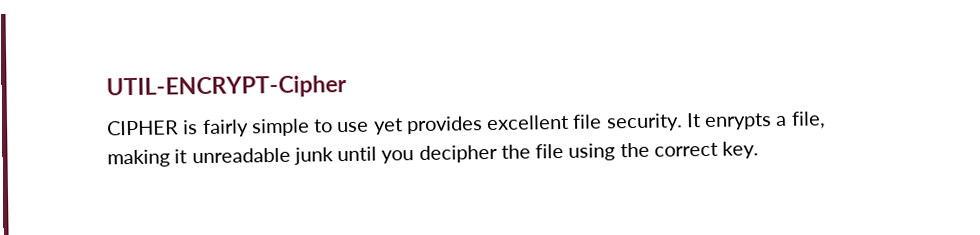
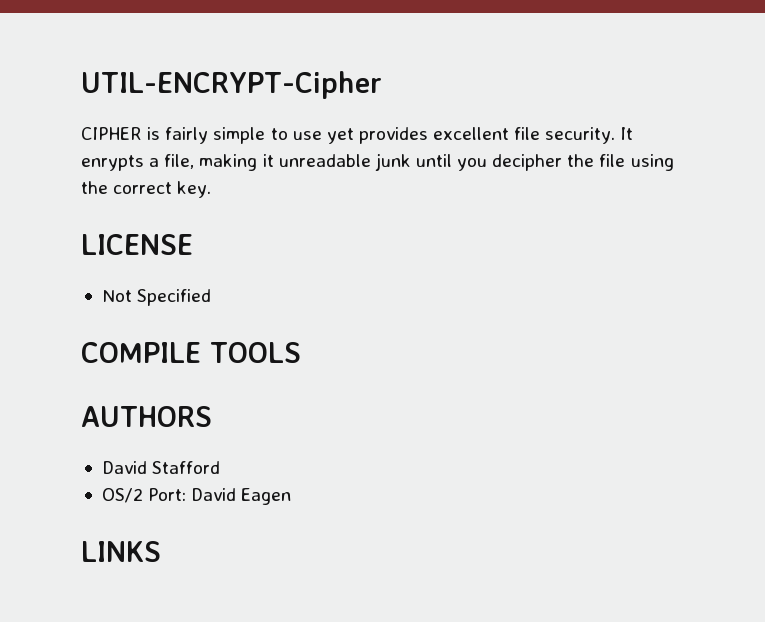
(760, 150) none -> [81,234,193,255] [101,289,212,306] [81,342,301,363] [81,406,212,427] [101,461,221,474] [101,488,292,505] [81,541,161,562] // LICENSE // Not Specified // COMPILE TOOLS // AUTHORS // David Stafford // OS/2 Port: David Eagen // LINKS

